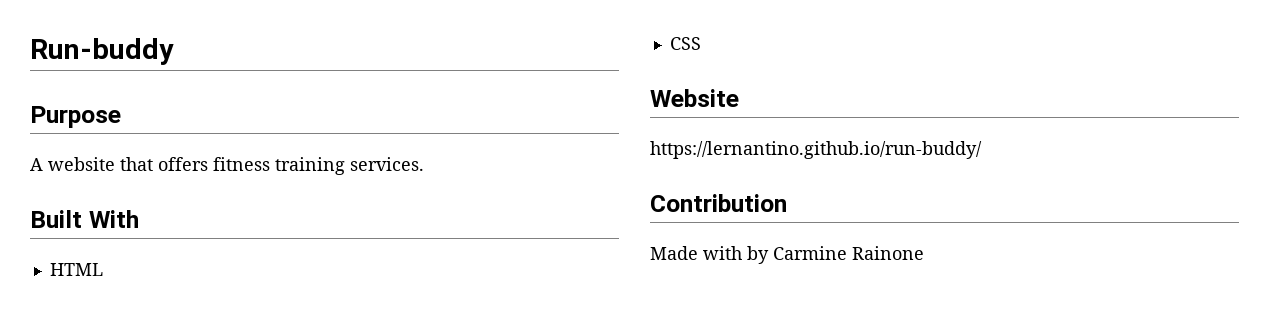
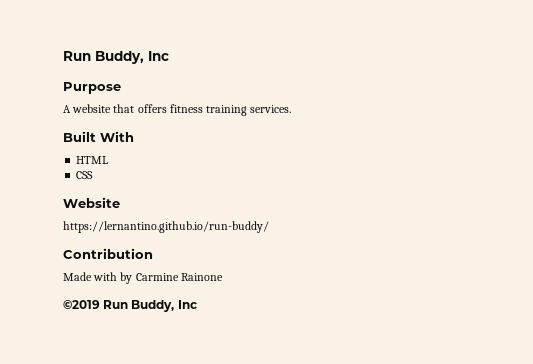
[30,38,174,65] Run-buddy -> [63,51,169,64] Run Buddy, Inc
(924, 253) none -> [63,300,197,312] // ©2019 Run Buddy, Inc

